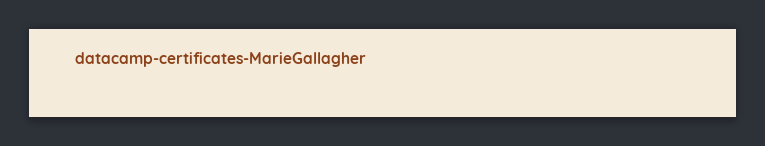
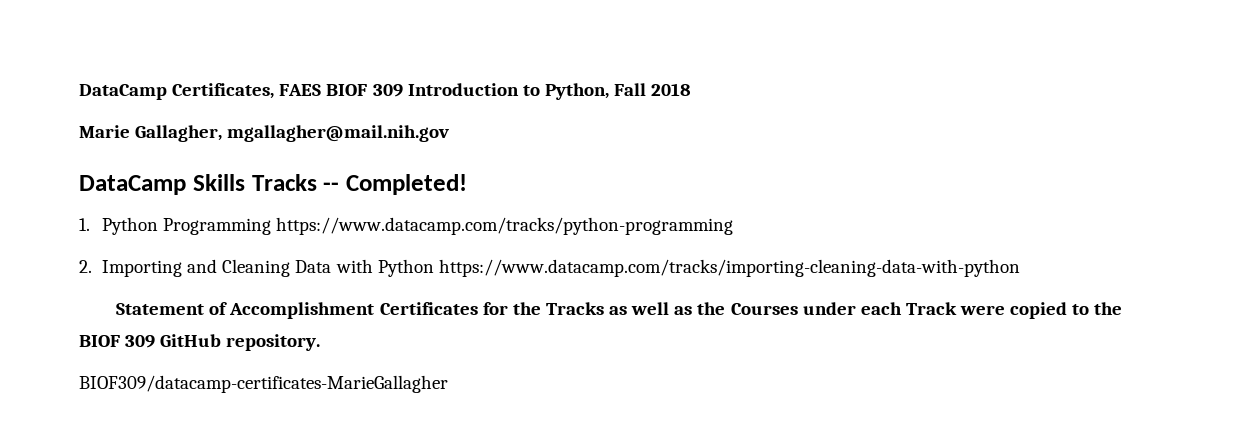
[75,52,366,67] datacamp-certificates-MarieGallagher -> [79,83,692,100] [79,125,450,142] [79,174,467,195] [79,217,734,235] [79,259,1020,277] [116,302,1123,319] [79,334,321,351] [79,375,448,393] DataCamp Certificates, FAES BIOF 309 Introduction to Python, Fall 2018 // Marie Gallagher, mgallagher@mail.nih.gov // DataCamp Skills Tracks -- Completed! // 1. Python Programming https://www.datacamp.com/tracks/python-programming // 2. Importing and Cleaning Data with Python https://www.datacamp.com/tracks/importing-cleaning-data-with-python // Statement of Accomplishment Certificates for the Tracks as well as the Courses under each Track were copied to the BIOF 309 GitHub repository. // BIOF309/datacamp-certificates-MarieGallagher

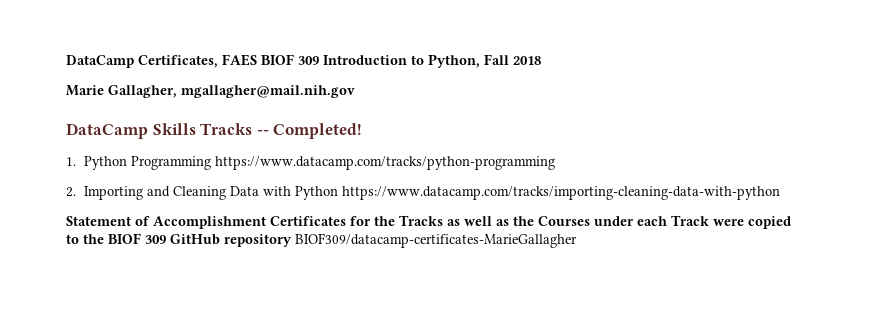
[226,334,321,351] repository. // -> [224,234,292,247] repository

